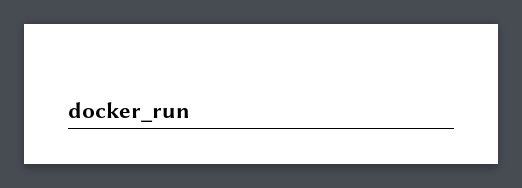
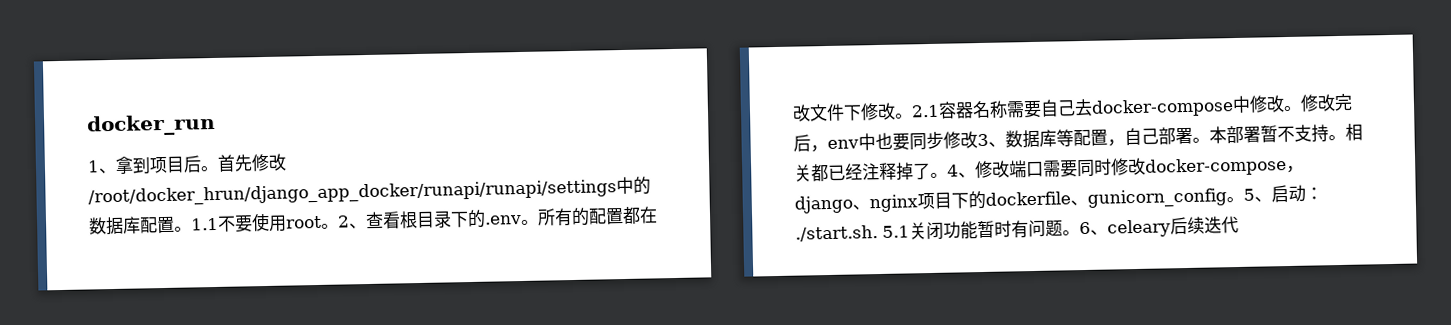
(190, 112) none -> [87,153,287,174] [88,176,651,207] [88,206,658,236] [792,93,1353,122] [793,123,1363,153] [794,157,1304,182] [794,184,1323,214] [795,215,1239,242] // 1、拿到项目后。首先修改/root/docker_hrun/django_app_docker/runapi/runapi/settings中的数据库配置。1.1不要使用root。2、查看根目录下的.env。所有的配置都在改文件下修改。2.1容器名称需要自己去docker-compose中修改。修改完后，env中也要同步修改3、数据库等配置，自己部署。本部署暂不支持。相关都已经注释掉了。4、修改端口需要同时修改docker-compose，django、nginx项目下的dockerfile、gunicorn_config。5、启动：./start.sh. 5.1关闭功能暂时有问题。6、celeary后续迭代

